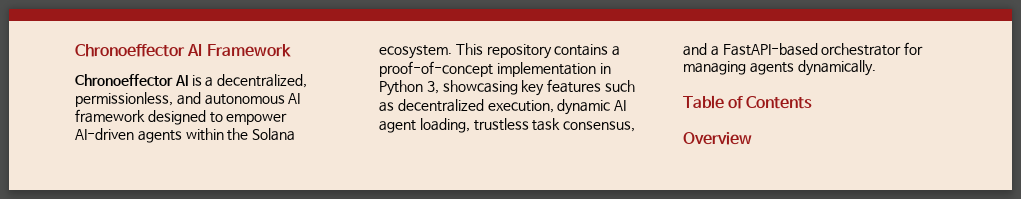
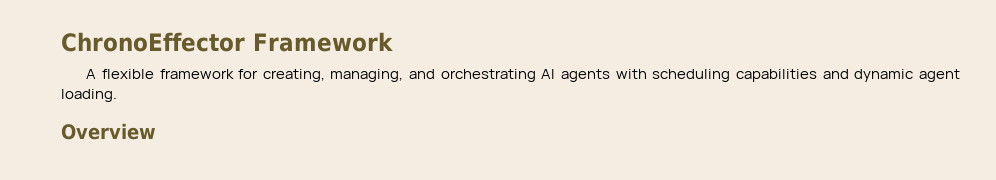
[75,44,203,57] Chronoeffector AI -> [61,32,245,52] ChronoEffector
[75,74,308,88] [75,92,301,107] [75,109,288,125] [75,128,296,143] [379,43,621,59] [379,61,611,77] [379,79,635,96] [379,99,627,115] [379,118,636,133] [683,42,924,56] [683,60,876,76] [683,95,813,109] Chronoeffector AI is a decentralized, permissionless, and autonomous AI framework designed to empower AI-driven agents within the Solana ecosystem. This repository contains a proof-of-concept implementation in Python 3, showcasing key features such as decentralized execution, dynamic AI agent loading, trustless task consensus, and a FastAPI-based orchestrator for managing agents dynamically. // Table of Contents -> [86,69,960,82] [61,89,117,102] A flexible framework for creating, managing, and orchestrating AI agents with scheduling capabilities and dynamic agent loading.

